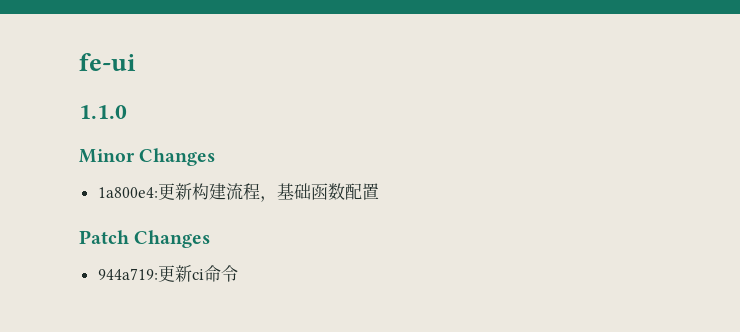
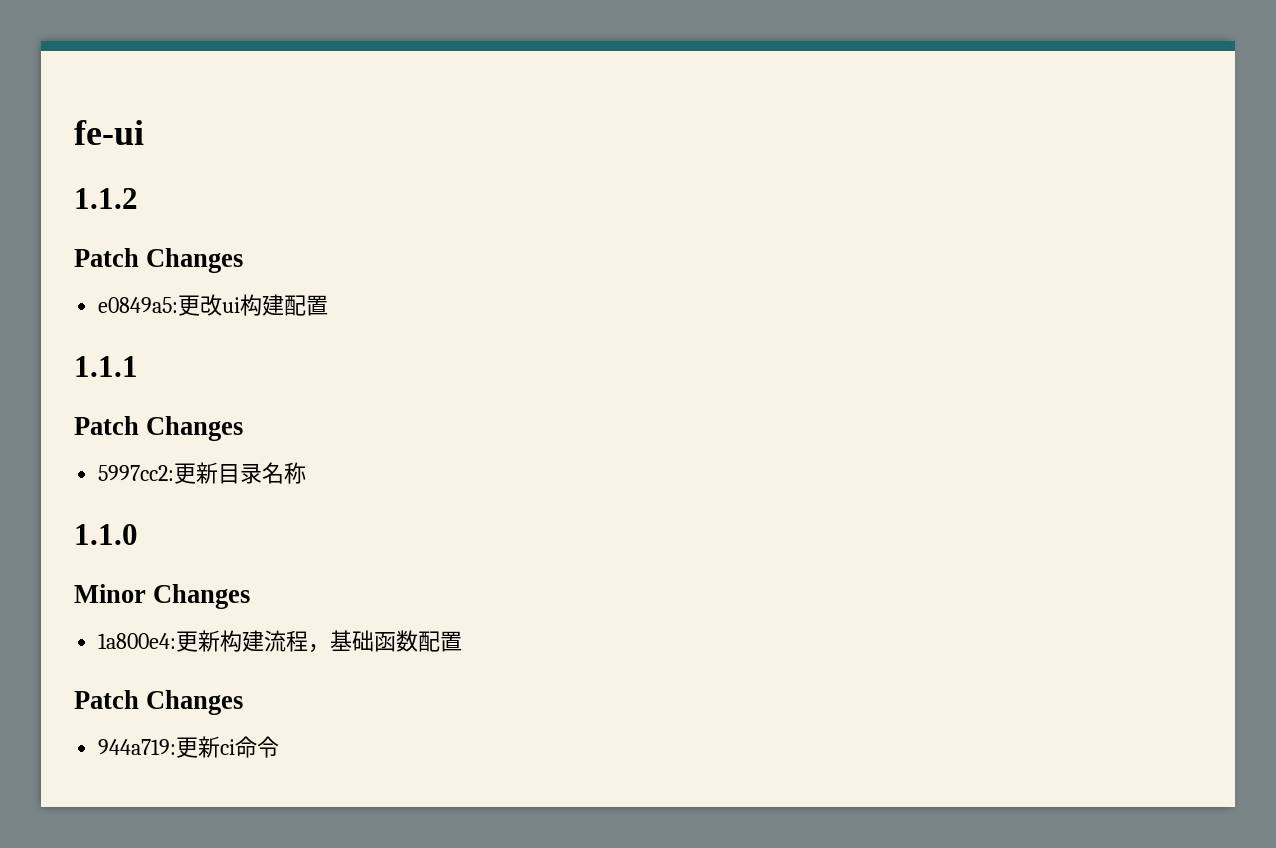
(136, 62) none -> [74,188,138,209] [74,248,244,273] [98,294,329,316] [74,356,138,377] [74,416,244,441] [98,462,307,484] // 1.1.2 // Patch Changes // e0849a5:更改ui构建配置 // 1.1.1 // Patch Changes // 5997cc2:更新目录名称

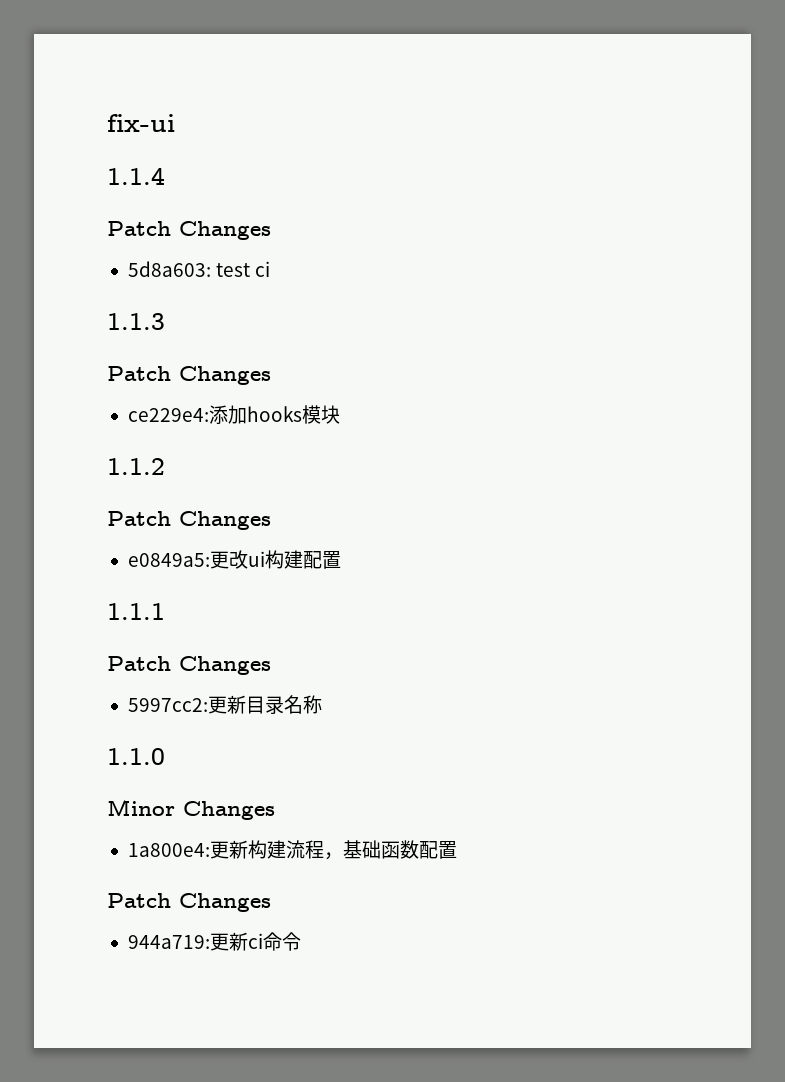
[74,120,144,145] fe-ui -> [107,114,175,132] [107,167,165,185] [107,221,271,240] [127,261,271,277] [107,313,165,330] [107,366,271,385] [127,405,340,424] fix-ui // 1.1.4 // Patch Changes // 5d8a603: test ci // 1.1.3 // Patch Changes // ce229e4:添加hooks模块

